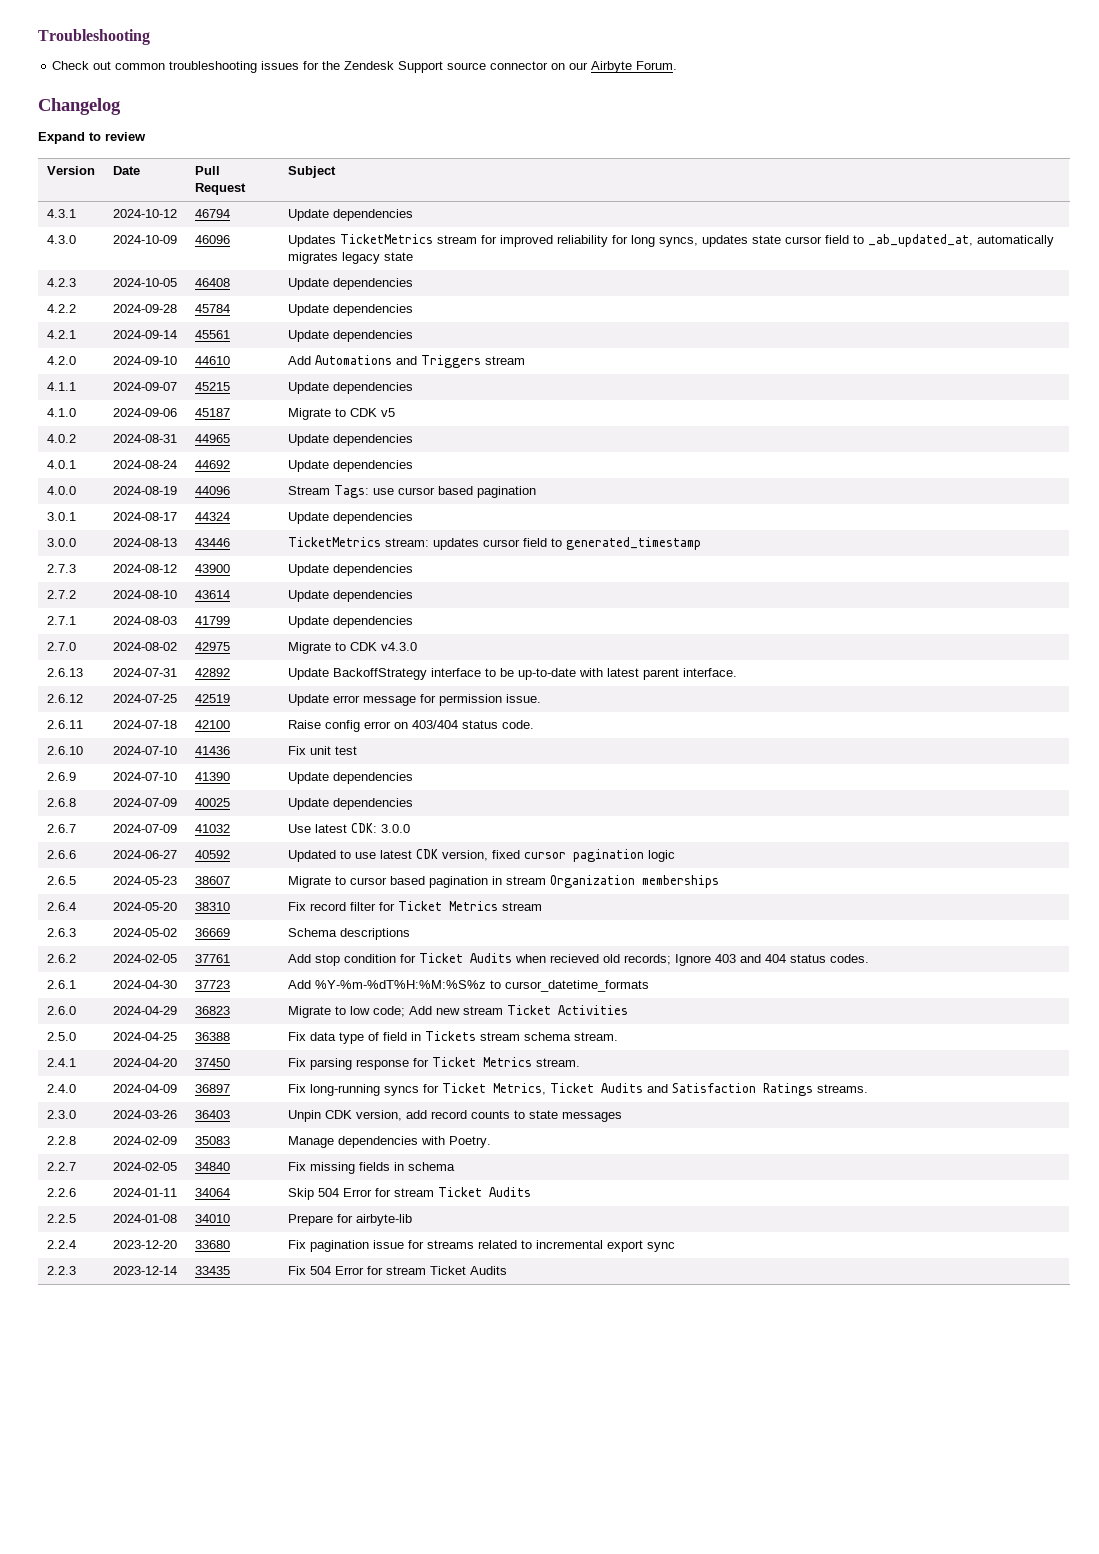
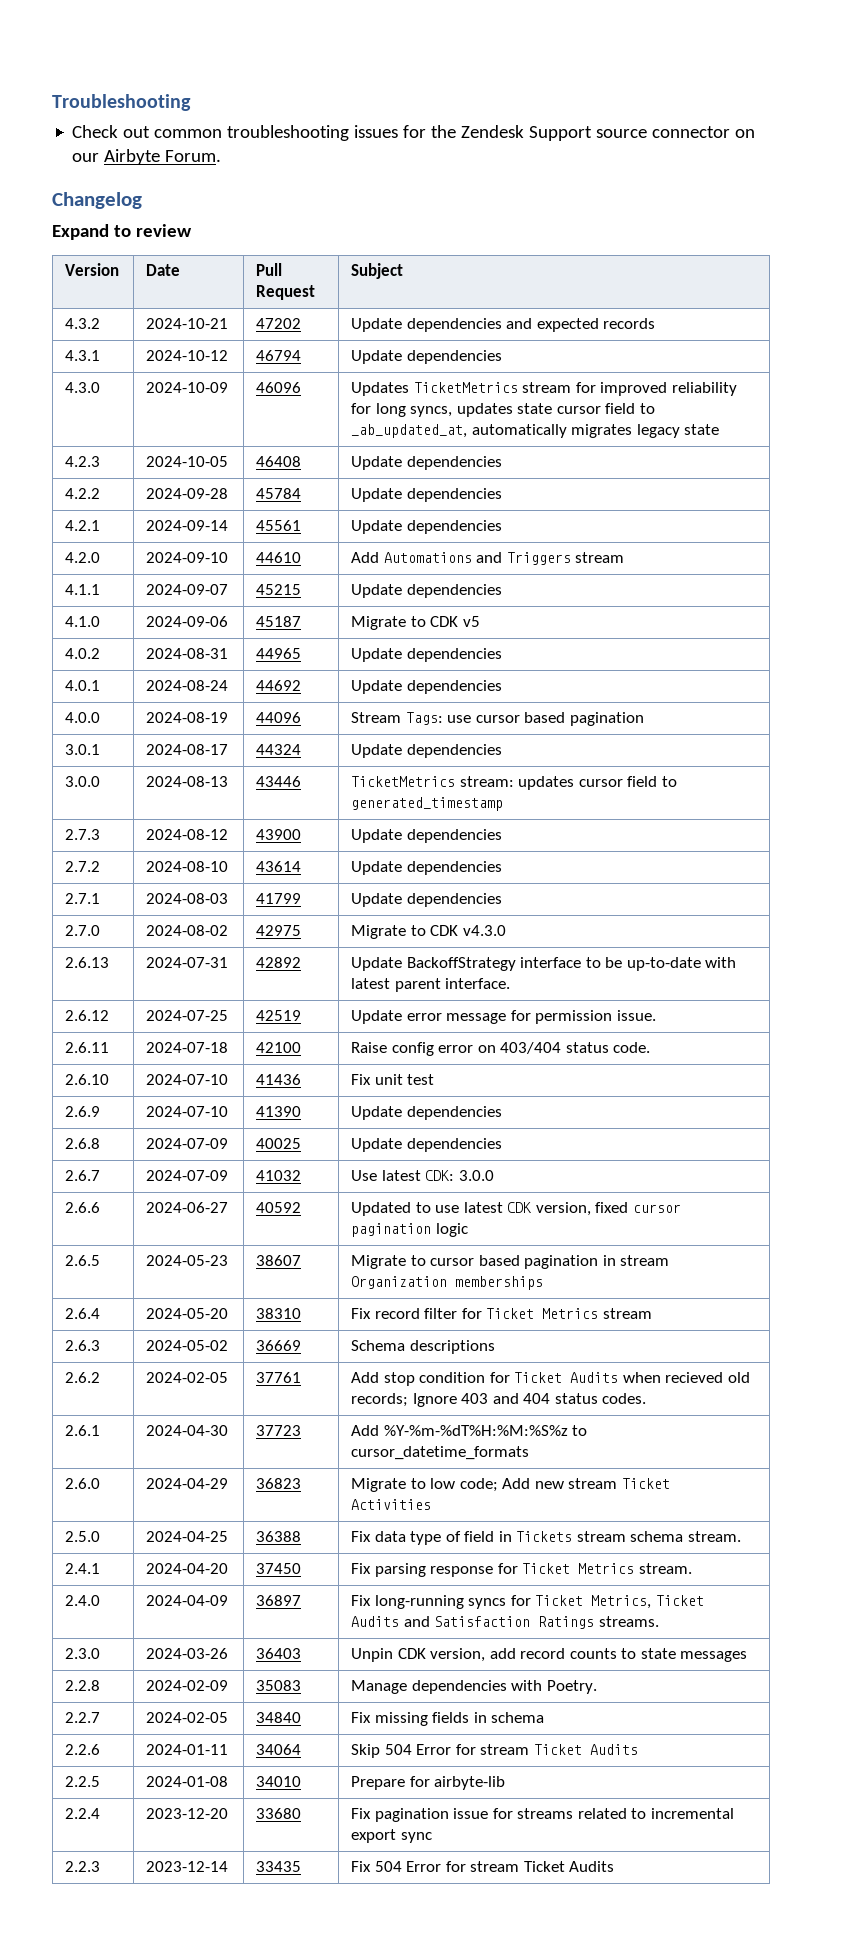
(336, 172) none -> [65,318,101,329] [146,318,229,329] [256,318,302,329] [351,318,656,332] // 4.3.2 | 2024-10-21 | 47202 | Update dependencies and expected records

